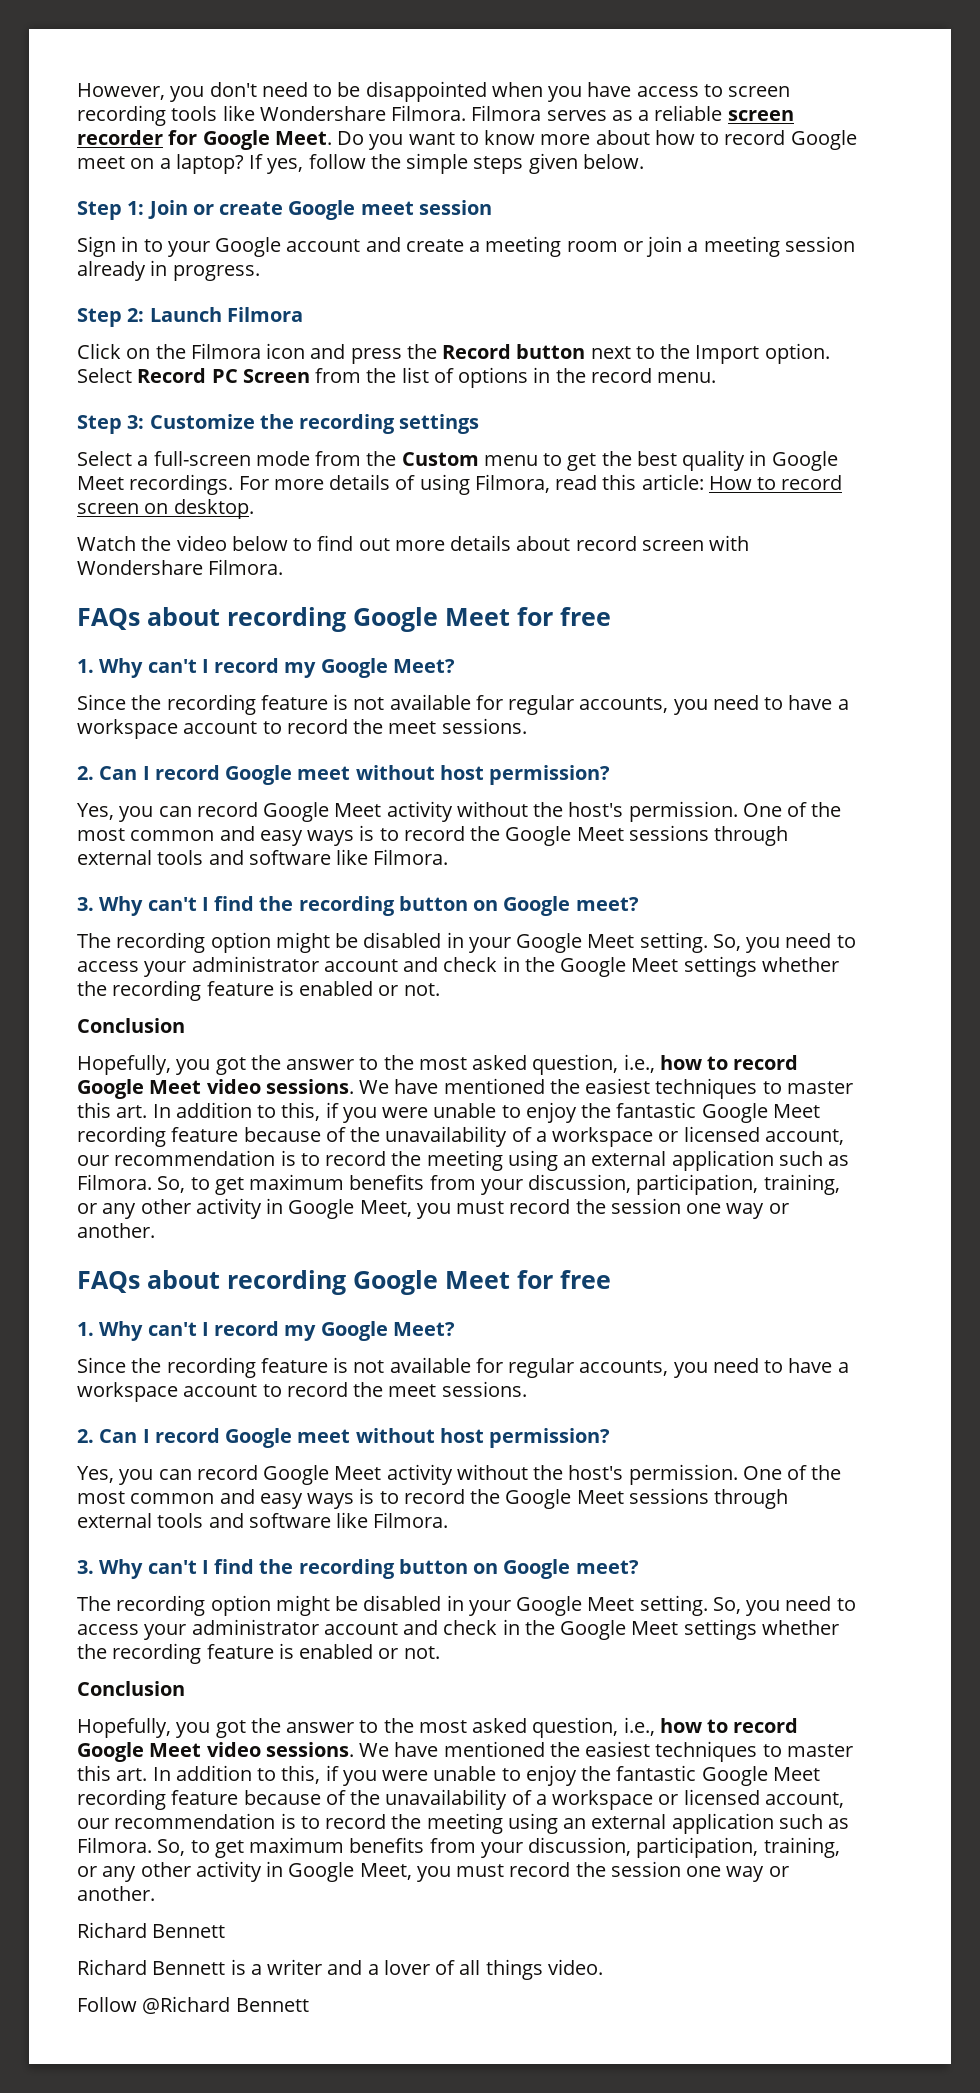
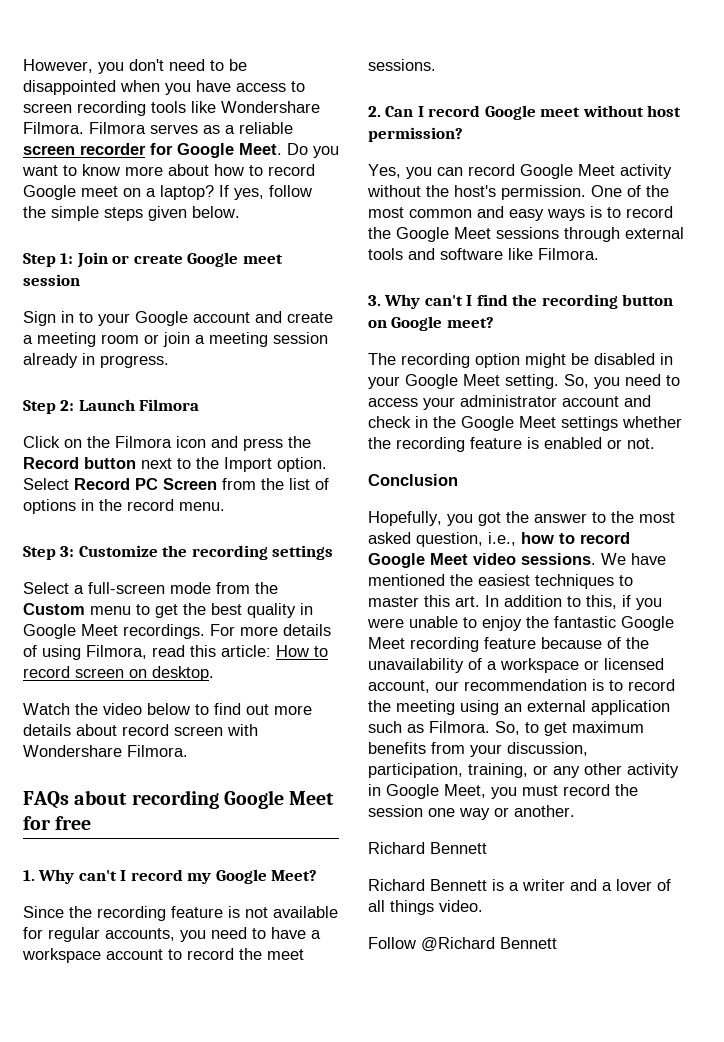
[77,1270,611,1295] [77,1321,455,1341] [77,1357,849,1378] [77,1381,527,1402] [77,1428,611,1448] [77,1464,842,1485] [77,1488,789,1509] [77,1512,449,1528] [77,1559,639,1579] [77,1595,856,1616] [77,1619,839,1640] [77,1643,440,1664] [77,1681,185,1696] [77,1717,799,1738] [77,1741,853,1762] [77,1765,820,1786] [77,1789,844,1810] [77,1813,850,1834] [77,1837,840,1858] [77,1861,789,1882] [77,1886,155,1901] // FAQs about recording Google Meet for free // 1. Why can't I record my Google Meet? // Since the recording feature is not available for regular accounts, you need to have a workspace account to record the meet sessions. // 2. Can I record Google meet without host permission? // Yes, you can record Google Meet activity without the host's permission. One of the most common and easy ways is to record the Google Meet sessions through external tools and software like Filmora. // 3. Why can't I find the recording button on Google meet? // The recording option might be disabled in your Google Meet setting. So, you need to access your administrator account and check in the Google Meet settings whether the recording feature is enabled or not. // Conclusion // Hopefully, you got the answer to the most asked question, i.e., how to record Google Meet video sessions. We have mentioned the easiest techniques to master this art. In addition to this, if you were unable to enjoy the fantastic Google Meet recording feature because of the unavailability of a workspace or licensed account, our recommendation is to record the meeting using an external application such as Filmora. So, to get maximum benefits from your discussion, participation, training, or any other activity in Google Meet, you must record the session one way or another. -> (575, 811) none

